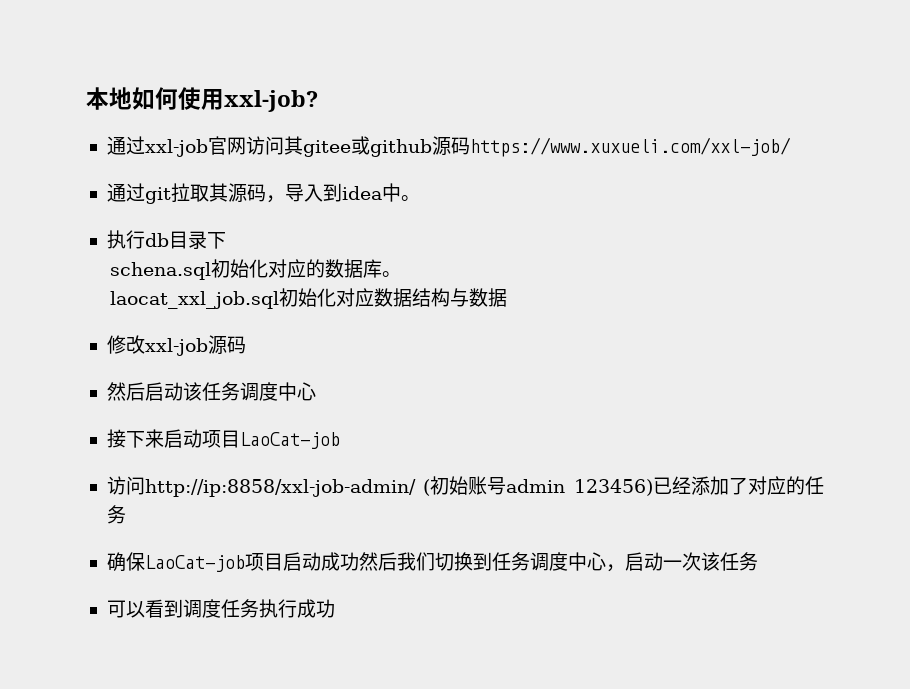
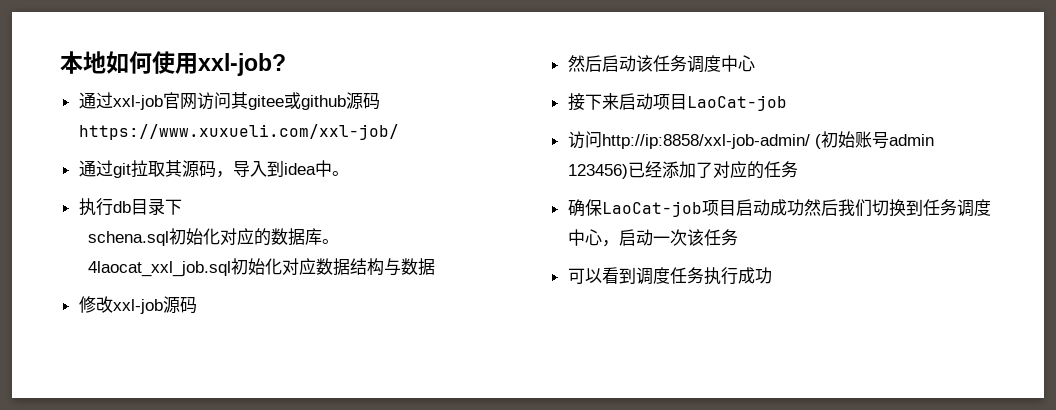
[109,291,279,309] laocat_xxl_job.sql -> [88,261,232,277] 4laocat_xxl_job.sql

